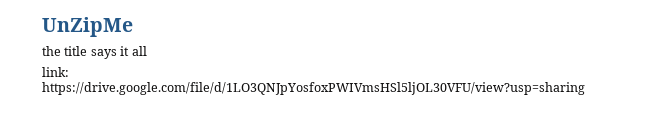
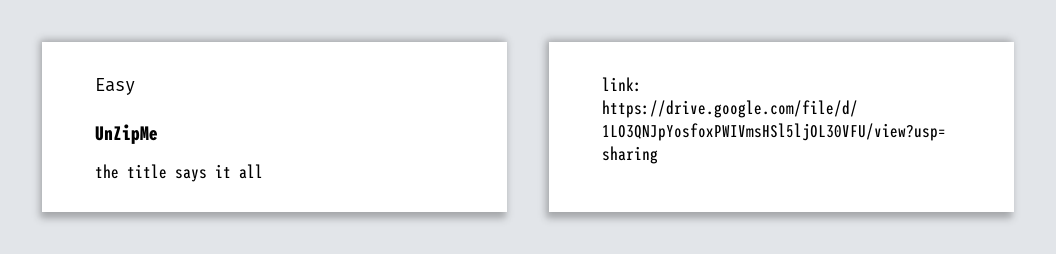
(42, 27) none -> [95,78,135,95] Easy //

